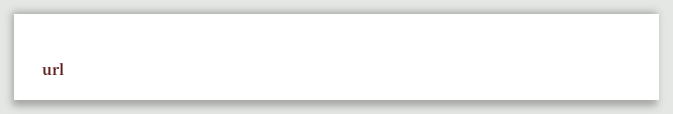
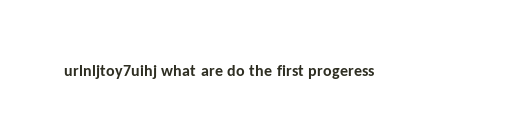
[42,63,64,75] url -> [64,65,374,79] urlnljtoy7uihj what are do the first progeress

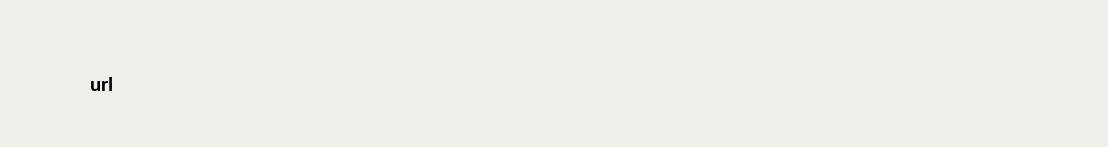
[64,65,374,79] urlnljtoy7uihj what are do the first progeress -> [90,77,113,91] url

